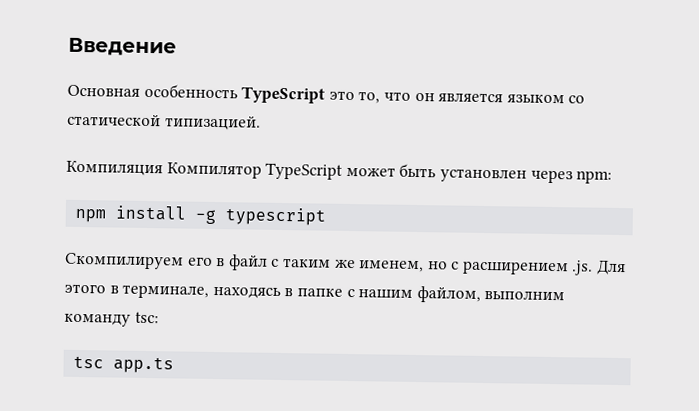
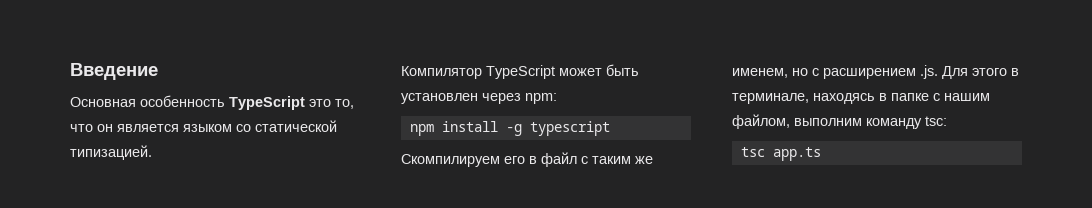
[66,160,163,177] Компиляция -> (152, 152) none

